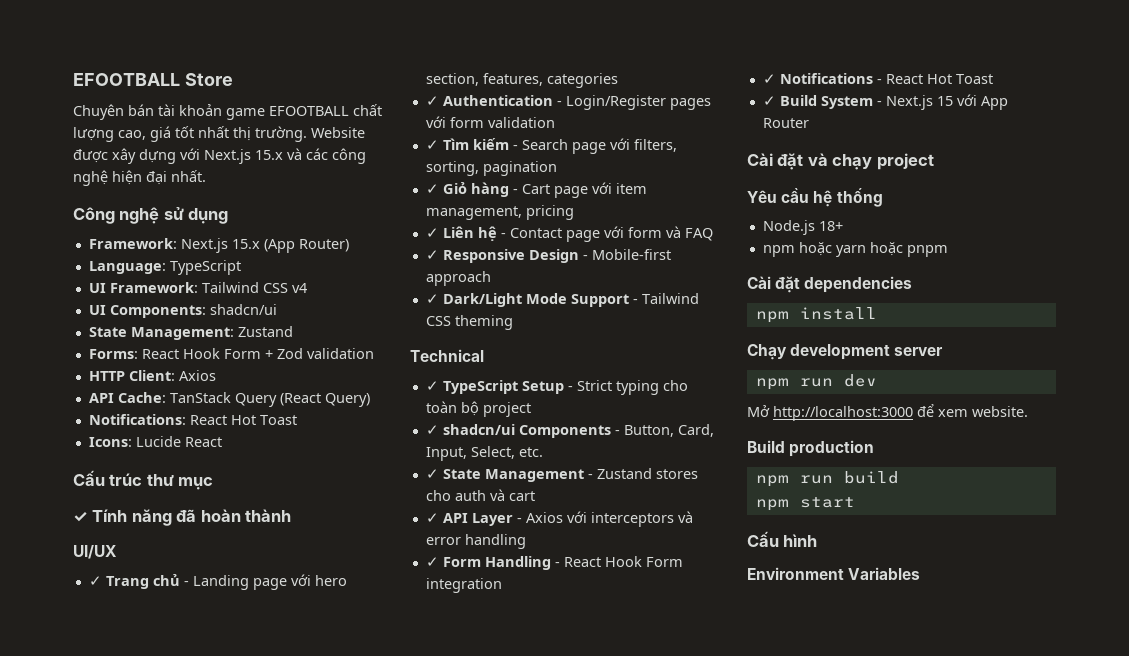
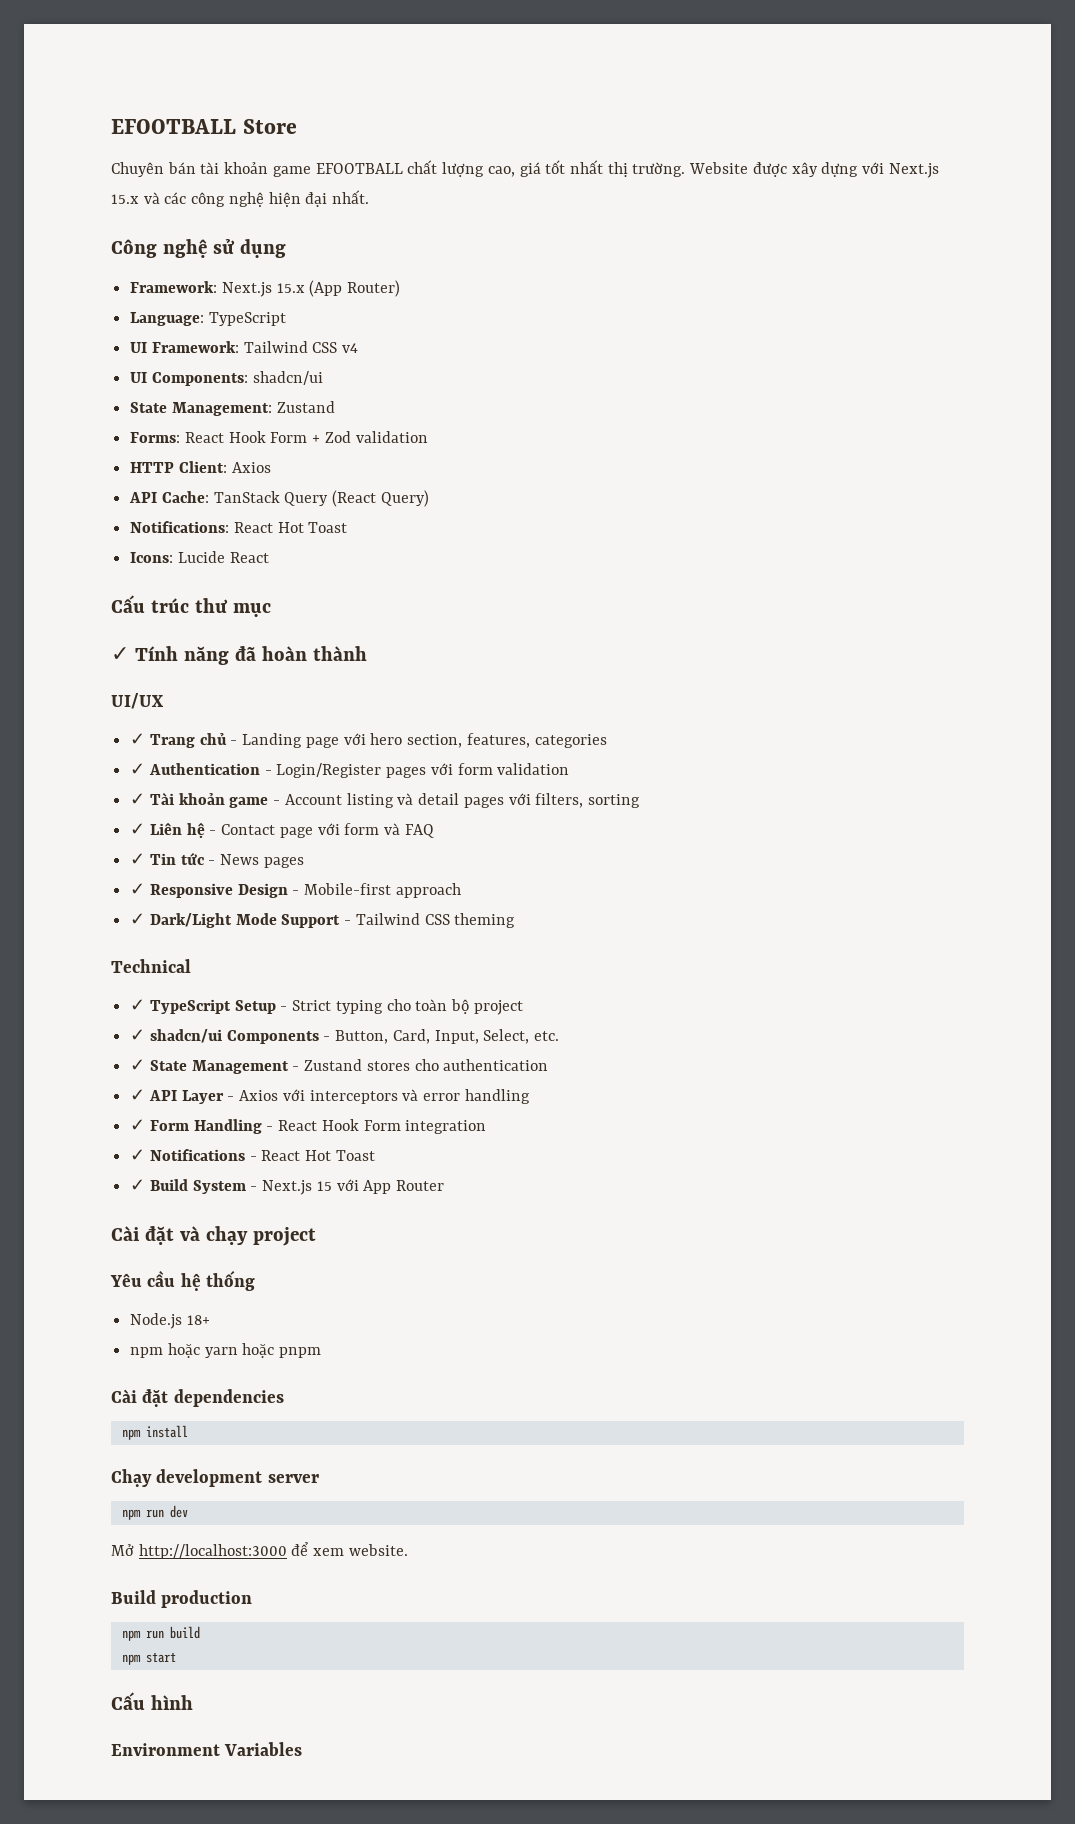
[442,138,677,154] [425,161,557,176] [425,182,647,198] [425,205,574,220] Tìm kiếm - Search page với filters, sorting, pagination // ✓ Giỏ hàng - Cart page với item management, pricing -> [149,792,640,808] Tài khoản game - Account listing và detail pages với filters, sorting
(713, 234) none -> [130,852,304,868] // ✓ Tin tức - News pages
[454,489,535,501] auth và cart -> [443,1059,549,1071] authentication

